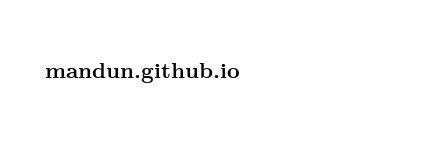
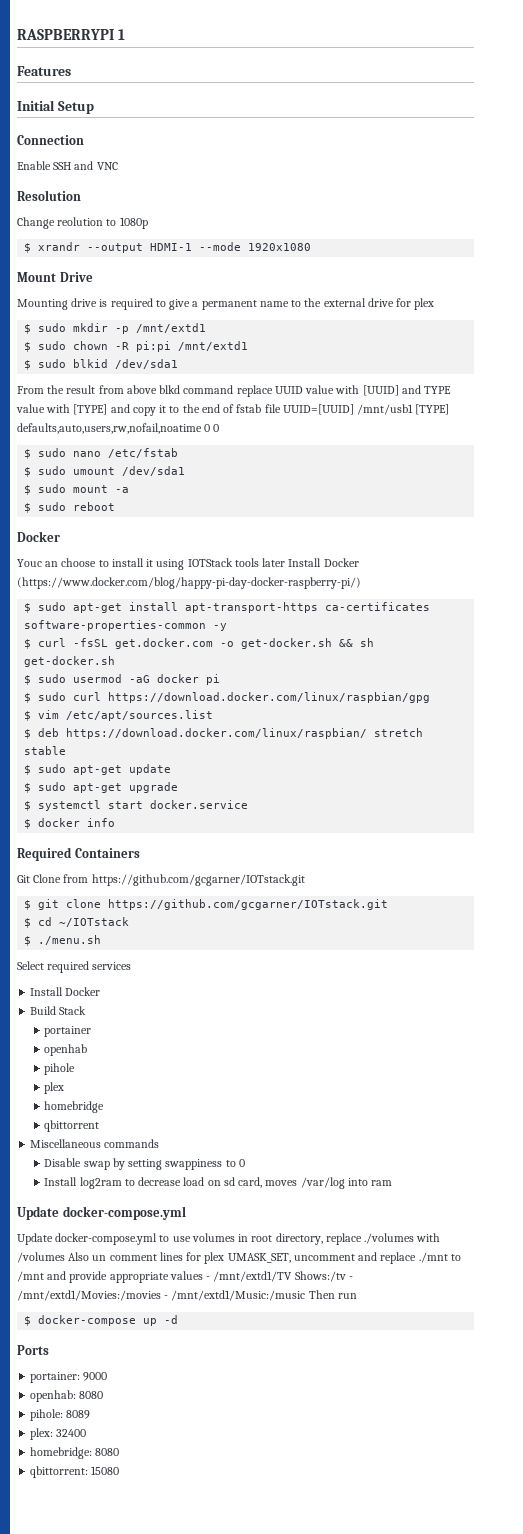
[45,63,240,83] mandun.github.io -> [17,29,126,40] [17,66,71,76] [17,100,94,114] [17,135,84,145] [17,161,118,170] [17,190,81,201] [17,217,148,229] [24,242,312,253] [17,272,93,282] [17,298,435,310] [24,323,207,334] [24,341,249,352] [24,359,179,370] [17,385,452,397] [16,404,450,416] [17,423,220,434] [24,448,179,459] [24,466,186,477] [24,484,130,495] [24,502,116,513] [17,531,60,542] [17,558,359,570] [17,577,361,589] [24,602,431,613] [24,620,228,631] [24,638,375,649] [24,656,116,667] [24,674,221,685] [24,692,431,703] [24,710,214,721] [24,728,424,739] [24,746,67,755] [24,764,172,775] [24,782,179,793] [24,800,249,811] [24,818,116,829] [17,847,140,861] [17,874,305,886] [24,899,389,910] [24,917,130,928] [24,935,102,946] [17,961,132,973] [30,987,101,996] [30,1006,87,1015] [44,1026,92,1037] [44,1044,88,1056] [44,1063,76,1075] [44,1082,65,1094] [44,1101,105,1113] [44,1120,100,1132] [30,1139,160,1148] [44,1158,245,1170] [44,1177,393,1189] [17,1206,186,1220] [17,1233,441,1245] [17,1252,461,1264] [17,1271,353,1283] [17,1290,357,1301] [24,1315,179,1326] [17,1345,49,1355] [30,1372,108,1383] [30,1390,104,1402] [30,1409,91,1421] [30,1428,87,1440] [30,1447,120,1459] [30,1466,120,1478] RASPBERRYPI 1 // Features // Initial Setup // Connection // Enable SSH and VNC // Resolution // Change reolution to 1080p // $ xrandr --output HDMI-1 --mode 1920x1080 // Mount Drive // Mounting drive is required to give a permanent name to the external drive for plex // $ sudo mkdir -p /mnt/extd1 // $ sudo chown -R pi:pi /mnt/extd1 // $ sudo blkid /dev/sda1 // From the result from above blkd command replace UUID value with [UUID] and TYPE value with [TYPE] and copy it to the end of fstab file UUID=[UUID] /mnt/usb1 [TYPE] defaults,auto,users,rw,nofail,noatime 0 0 // $ sudo nano /etc/fstab // $ sudo umount /dev/sda1 // $ sudo mount -a // $ sudo reboot // Docker // Youc an choose to install it using IOTStack tools later Install Docker (https://www.docker.com/blog/happy-pi-day-docker-raspberry-pi/) // $ sudo apt-get install apt-transport-https ca-certificates software-properties-common -y // $ curl -fsSL get.docker.com -o get-docker.sh && sh get-docker.sh // $ sudo usermod -aG docker pi // $ sudo curl https://download.docker.com/linux/raspbian/gpg // $ vim /etc/apt/sources.list // $ deb https://download.docker.com/linux/raspbian/ stretch stable // $ sudo apt-get update // $ sudo apt-get upgrade // $ systemctl start docker.service // $ docker info // Required Containers // Git Clone from https://github.com/gcgarner/IOTstack.git // $ git clone https://github.com/gcgarner/IOTstack.git // $ cd ~/IOTstack // $ ./menu.sh // Select required services // Install Docker // Build Stack // portainer // openhab // pihole // plex // homebridge // qbittorrent // Miscellaneous commands // Disable swap by setting swappiness to 0 // Install log2ram to decrease load on sd card, moves /var/log into ram // Update docker-compose.yml // Update docker-compose.yml to use volumes in root directory, replace ./volumes with /volumes Also un comment lines for plex UMASK_SET, uncomment and replace ./mnt to /mnt and provide appropriate values - /mnt/extd1/TV Shows:/tv - /mnt/extd1/Movies:/movies - /mnt/extd1/Music:/music Then run // $ docker-compose up -d // Ports // portainer: 9000 // openhab: 8080 // pihole: 8089 // plex: 32400 // homebridge: 8080 // qbittorrent: 15080

